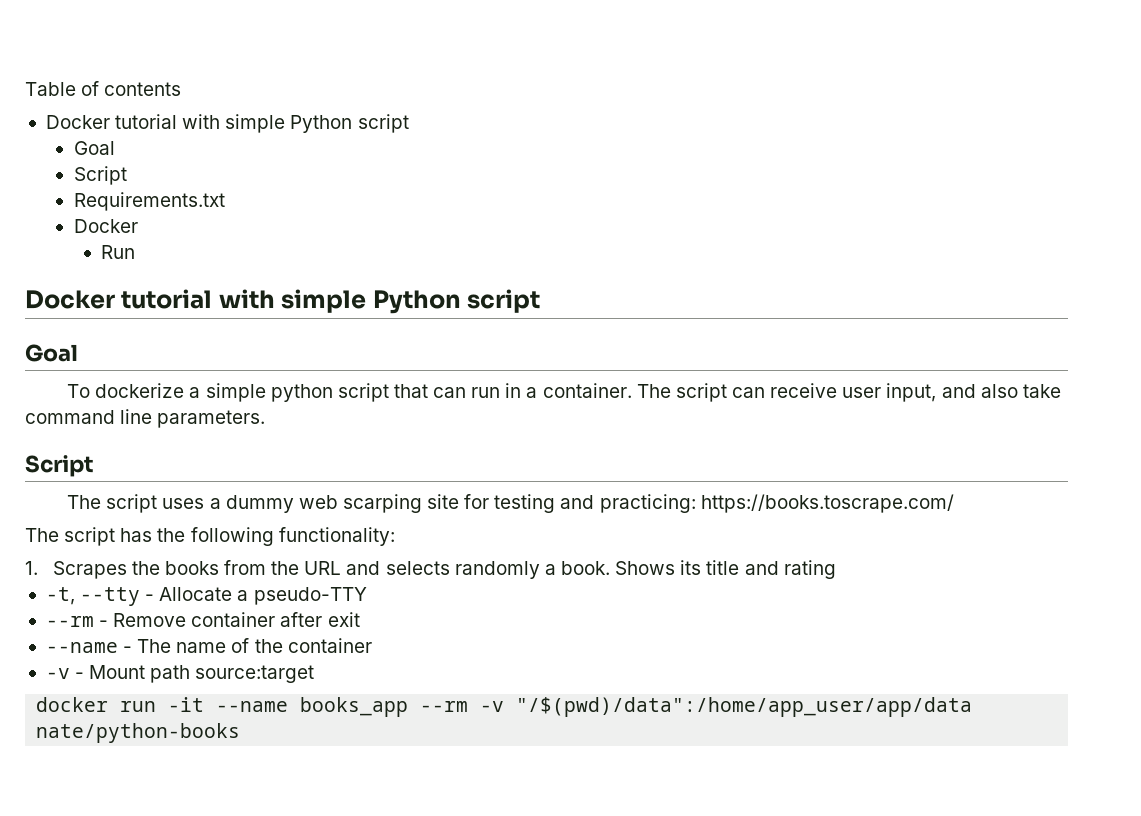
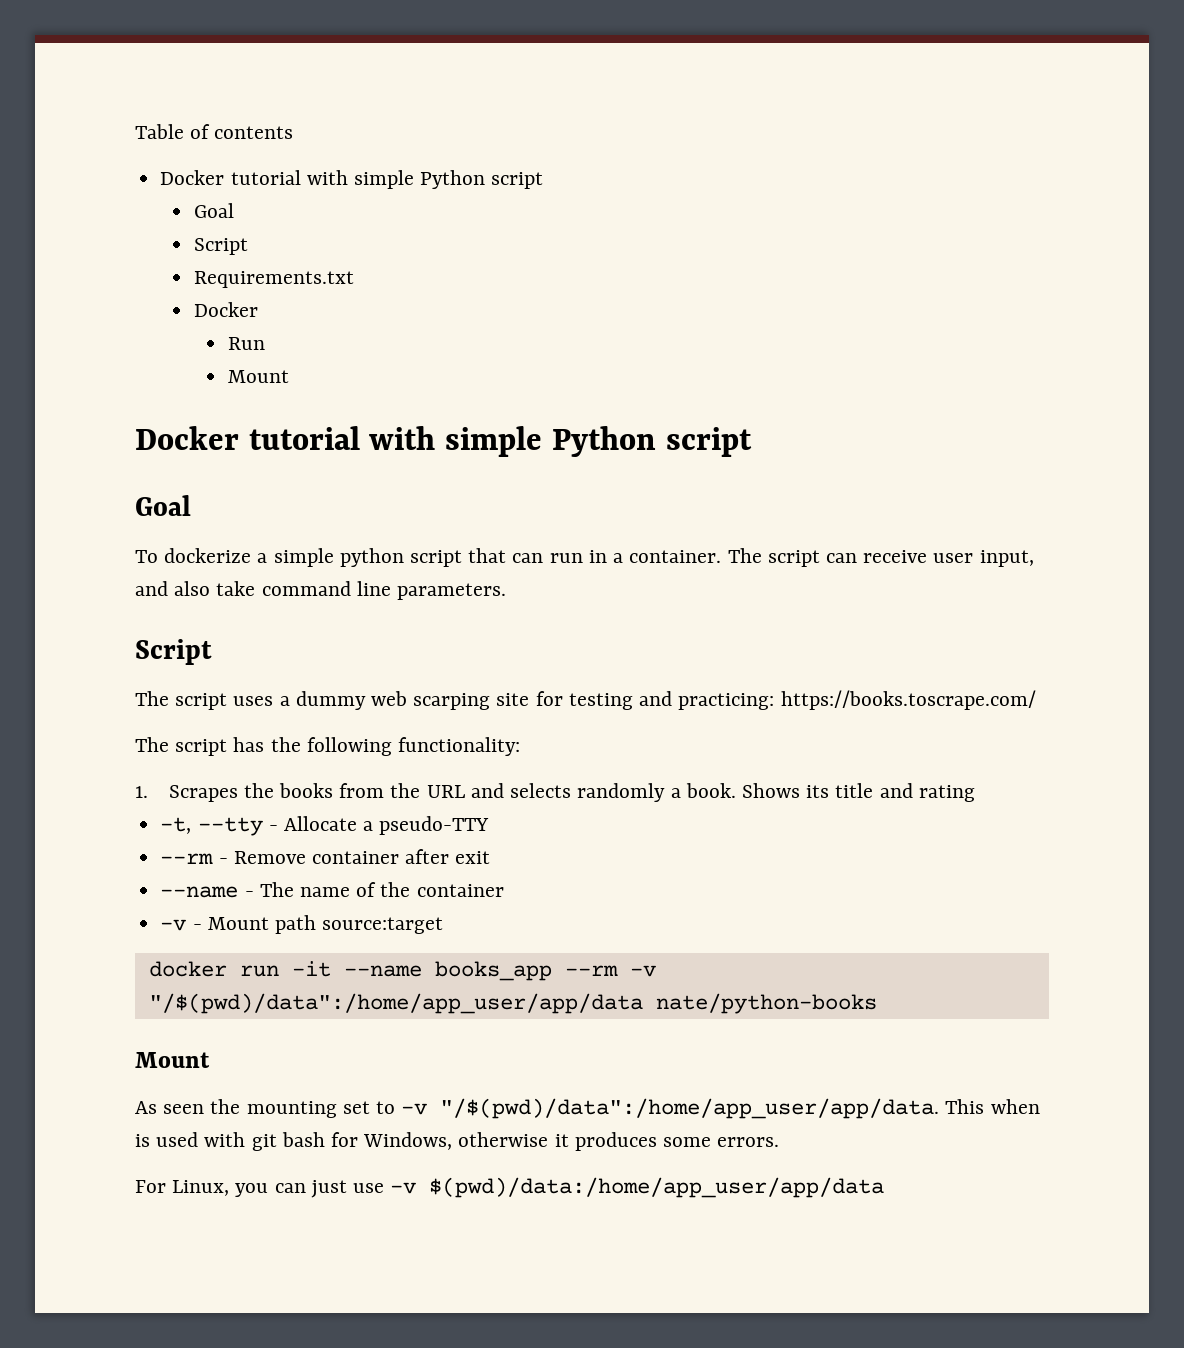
(136, 252) none -> [227,370,289,383] // Mount
(241, 733) none -> [135,1052,210,1068] [135,1098,1040,1119] [135,1132,780,1151] [135,1177,885,1198] // Mount // As seen the mounting set to -v "/$(pwd)/data":/home/app_user/app/data. This when is used with git bash for Windows, otherwise it produces some errors. // For Linux, you can just use -v $(pwd)/data:/home/app_user/app/data

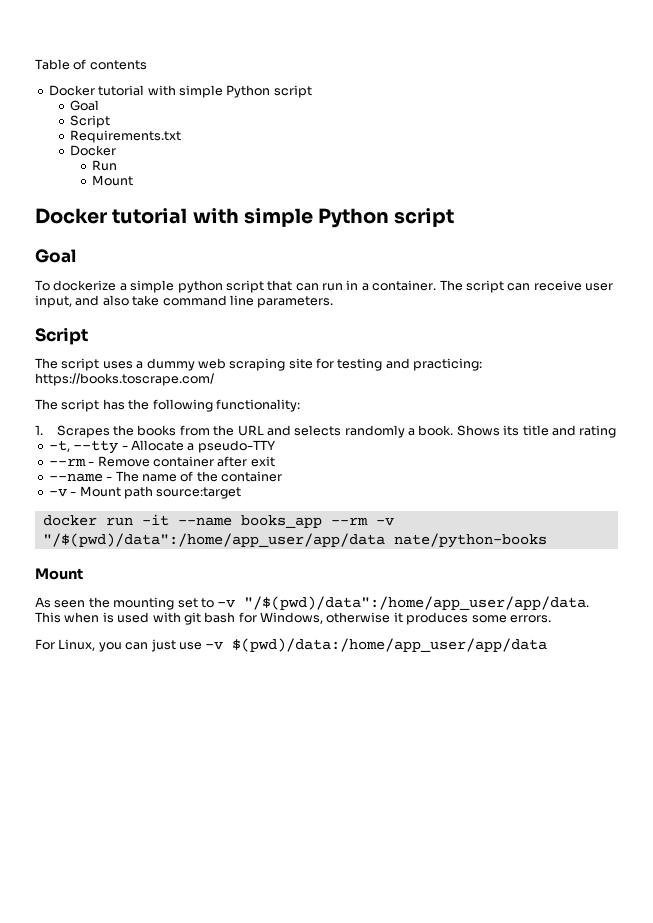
[413,693,491,710] scarping -> [229,358,286,371] scraping

